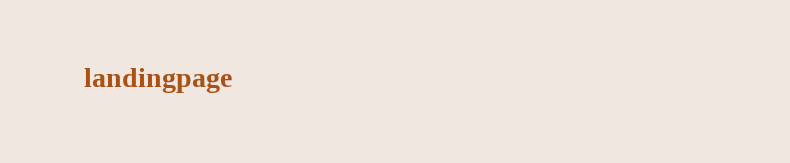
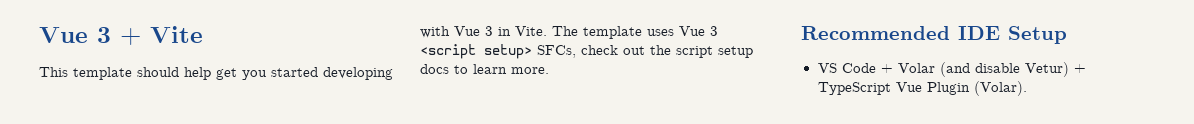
[84,68,232,93] landingpage -> [39,26,203,45] [39,67,393,80] [420,26,718,39] [420,44,753,59] [420,64,549,74] [801,26,1067,44] [817,62,1086,77] [817,81,1027,96] Vue 3 + Vite // This template should help get you started developing with Vue 3 in Vite. The template uses Vue 3 <script setup> SFCs, check out the script setup docs to learn more. // Recommended IDE Setup // VS Code + Volar (and disable Vetur) + TypeScript Vue Plugin (Volar).

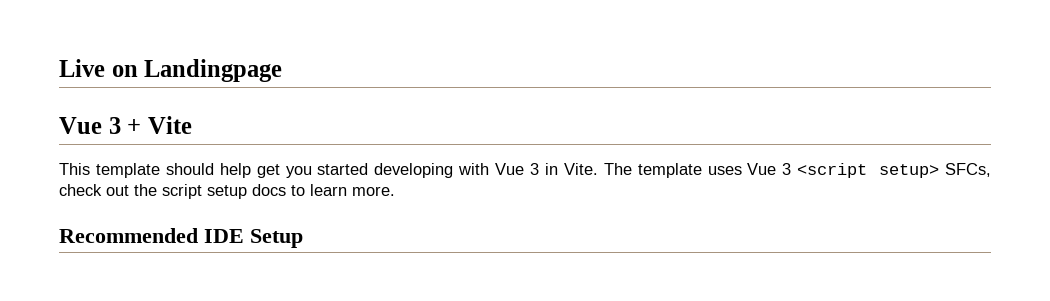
(39, 35) none -> [59,59,283,82] Live on Landingpage //
[817,62,1086,77] [817,81,1027,96] // VS Code + Volar (and disable Vetur) + TypeScript Vue Plugin (Volar). -> (303, 238) none

